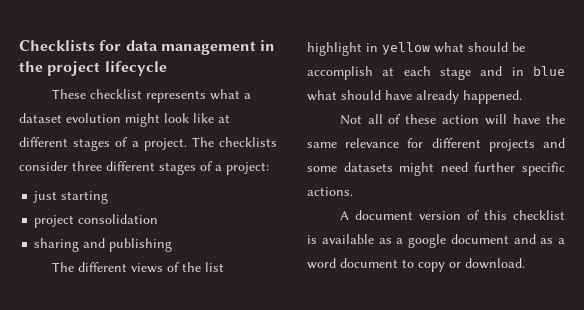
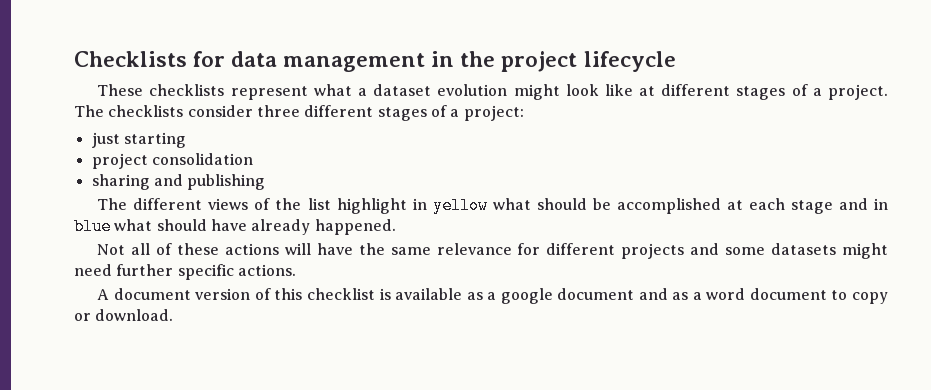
[89,89,206,103] checklist represents -> [149,84,308,100] checklists represent
[307,66,373,80] accomplish -> [616,198,721,214] accomplished
[442,115,480,124] action -> [224,243,279,255] actions

